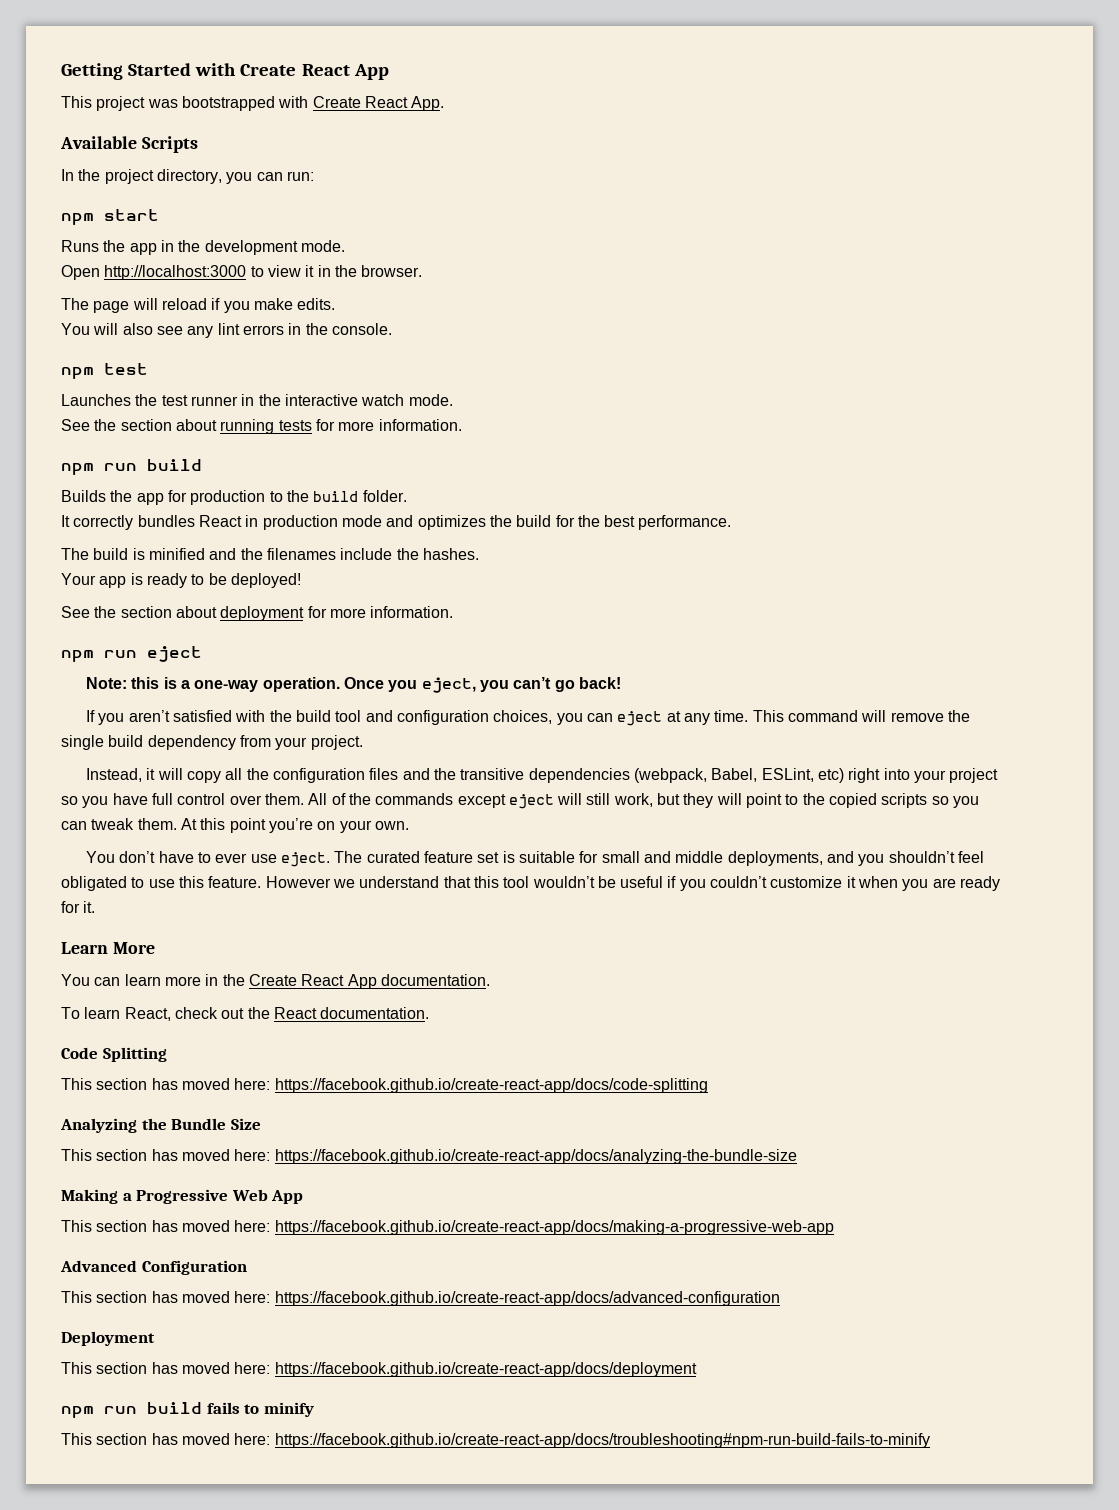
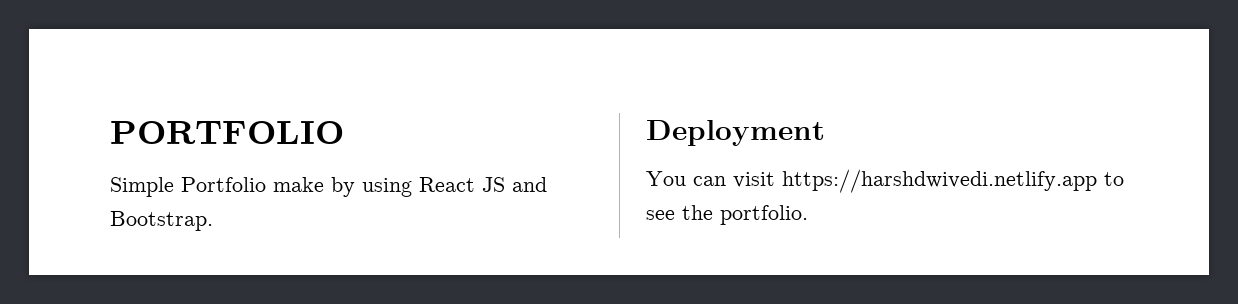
[61,63,389,80] [61,96,445,111] [60,136,198,153] [61,169,314,184] [61,209,159,225] [61,240,345,255] [61,265,423,280] [61,298,336,313] [61,323,392,338] [61,363,148,379] [61,394,453,406] [61,419,462,434] [61,459,202,475] [61,490,407,505] [61,515,732,530] [61,548,479,560] [61,573,301,588] [61,606,454,621] [61,646,202,662] [86,677,621,693] [86,710,970,726] [61,735,363,750] [86,768,999,783] [61,793,980,809] [61,818,409,833] [86,851,984,867] [61,876,1001,891] [61,901,96,913] [61,942,155,954] [61,974,490,989] [61,1007,430,1021] [61,1047,167,1062] [61,1078,708,1093] [60,1118,261,1133] [61,1149,797,1164] [61,1189,304,1204] [61,1220,834,1235] [60,1260,247,1275] [61,1291,780,1306] [61,1331,155,1346] [61,1362,697,1377] [61,1402,314,1418] [61,1433,930,1448] Getting Started with Create React App // This project was bootstrapped with Create React App. // Available Scripts // In the project directory, you can run: // npm start // Runs the app in the development mode. // Open http://localhost:3000 to view it in the browser. // The page will reload if you make edits. // You will also see any lint errors in the console. // npm test // Launches the test runner in the interactive watch mode. // See the section about running tests for more information. // npm run build // Builds the app for production to the build folder. // It correctly bundles React in production mode and optimizes the build for the best performance. // The build is minified and the filenames include the hashes. // Your app is ready to be deployed! // See the section about deployment for more information. // npm run eject // Note: this is a one-way operation. Once you eject, you can’t go back! // If you aren’t satisfied with the build tool and configuration choices, you can eject at any time. This command will remove the single build dependency from your project. // Instead, it will copy all the configuration files and the transitive dependencies (webpack, Babel, ESLint, etc) right into your project so you have full control over them. All of the commands except eject will still work, but they will point to the copied scripts so you can tweak them. At this point you’re on your own. // You don’t have to ever use eject. The curated feature set is suitable for small and middle deployments, and you shouldn’t feel obligated to use this feature. However we understand that this tool wouldn’t be useful if you couldn’t customize it when you are ready for it. // Learn More // You can learn more in the Create React App documentation. // To learn React, check out the React documentation. // Code Splitting // This section has moved here: https://facebook.github.io/create-react-app/docs/code-splitting // Analyzing the Bundle Size // This section has moved here: https://facebook.github.io/create-react-app/docs/analyzing-the-bundle-size // Making a Progressive Web App // This section has moved here: https://facebook.github.io/create-react-app/docs/making-a-progressive-web-app // Advanced Configuration // This section has moved here: https://facebook.github.io/create-react-app/docs/advanced-configuration // Deployment // This section has moved here: https://facebook.github.io/create-react-app/docs/deployment // npm run build fails to minify // This section has moved here: https://facebook.github.io/create-react-app/docs/troubleshooting#npm-run-build-fails-to-minify -> [110,121,344,144] [110,177,547,197] [110,211,213,231] [646,120,825,146] [646,169,1124,193] [646,205,808,225] PORTFOLIO // Simple Portfolio make by using React JS and Bootstrap. // Deployment // You can visit https://harshdwivedi.netlify.app to see the portfolio.

